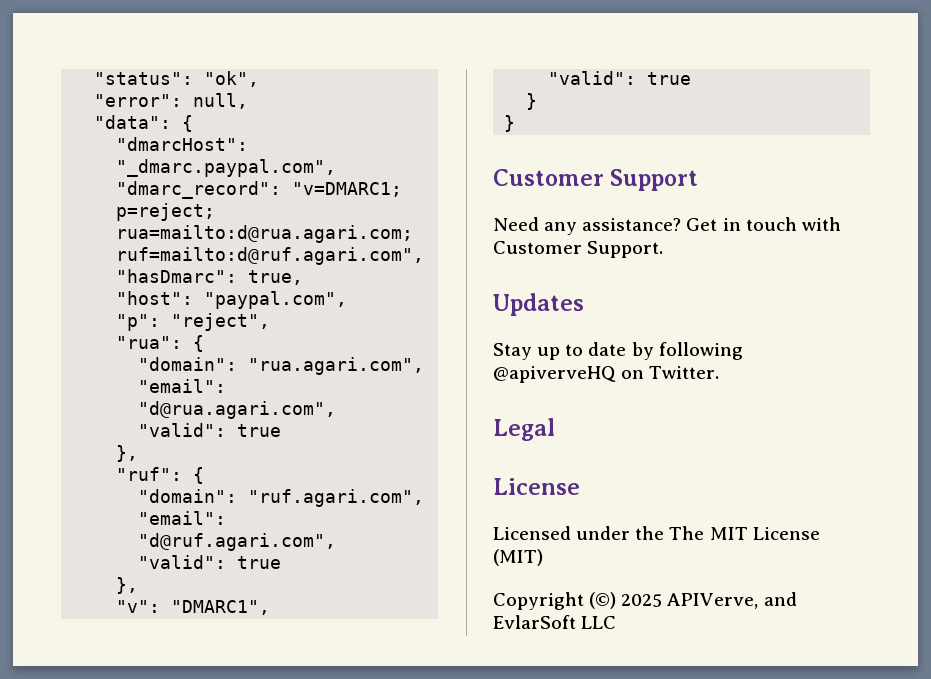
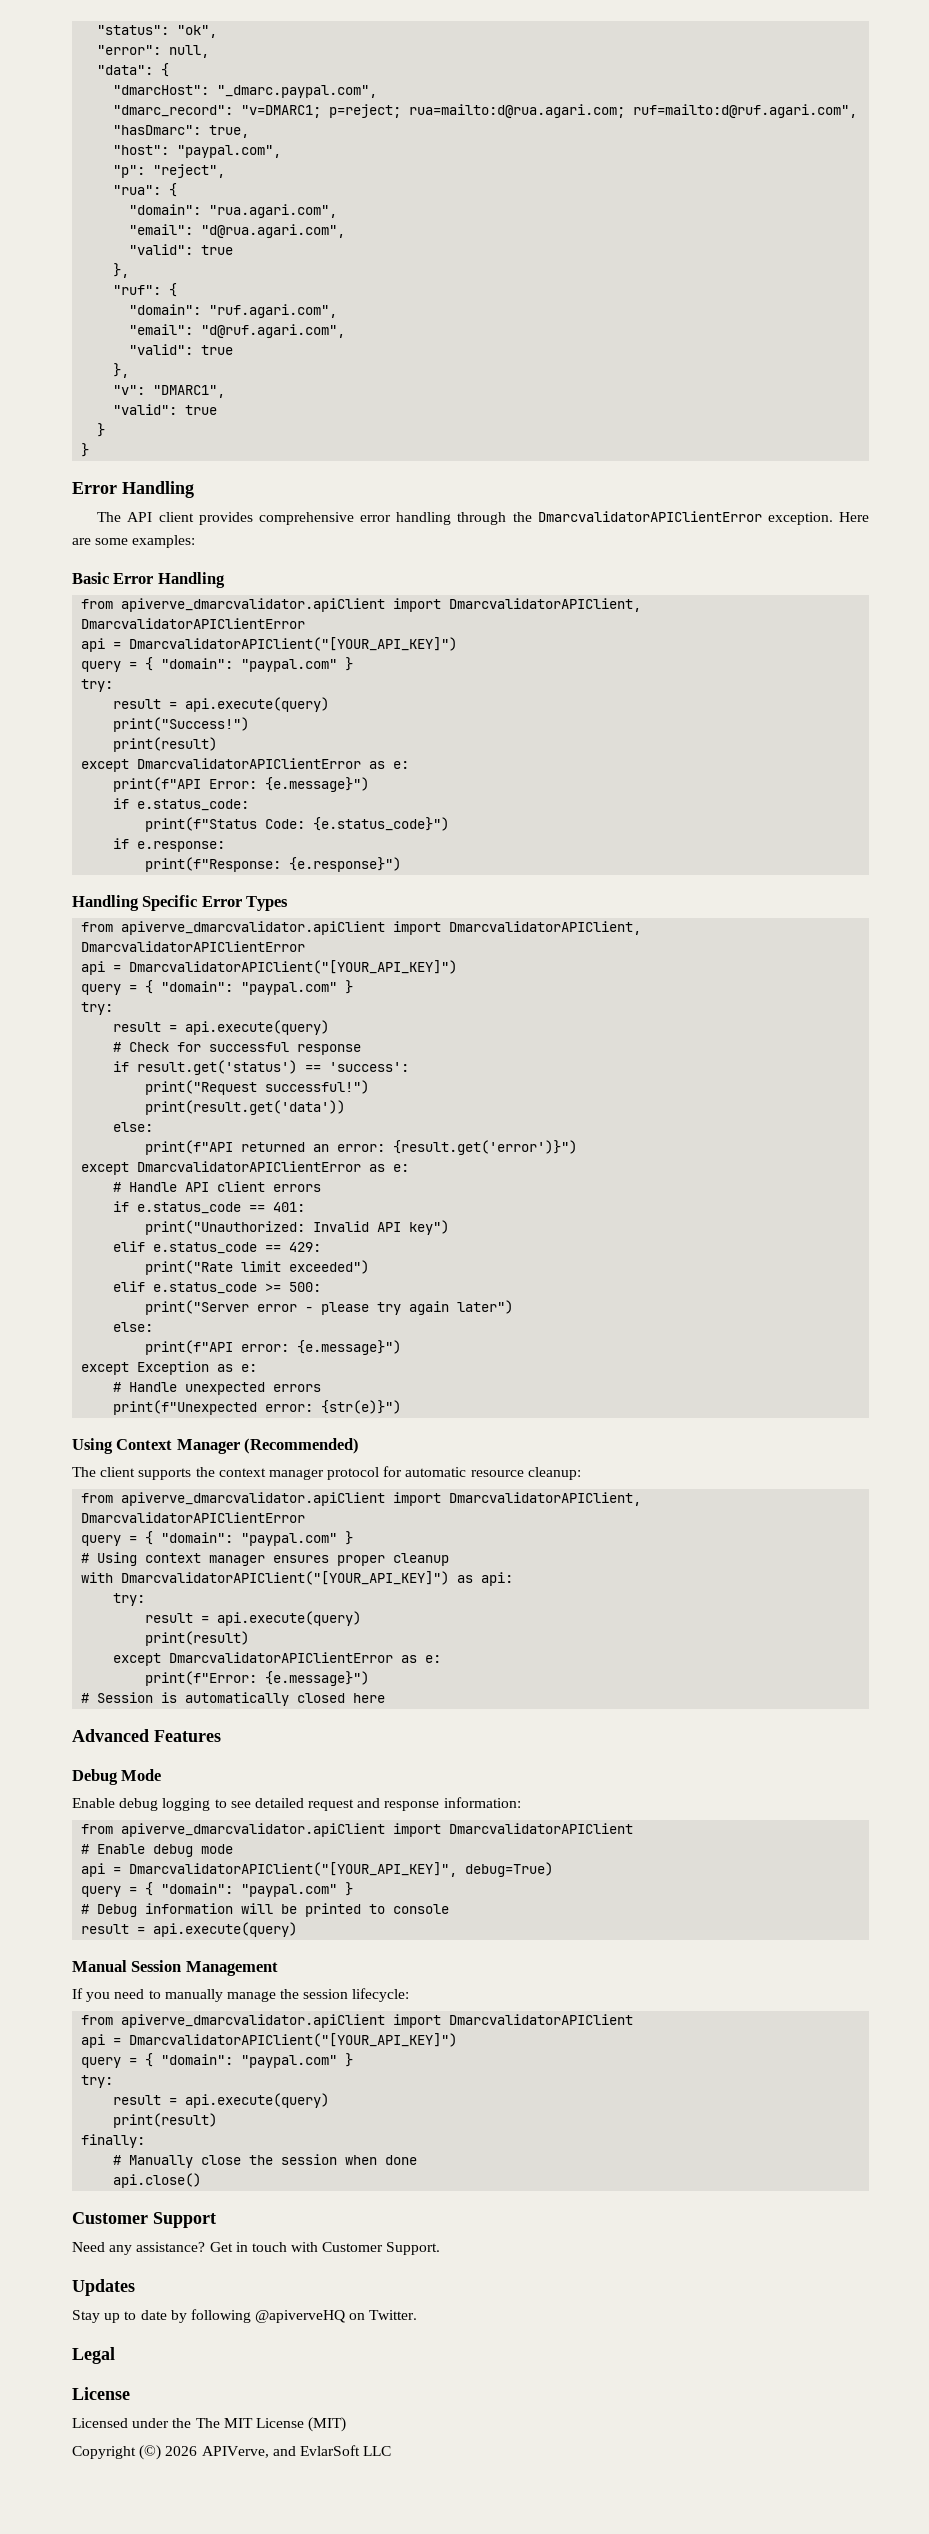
(516, 123) none -> [72,481,194,498] [97,511,869,525] [72,535,196,548] [72,572,225,588] [81,598,642,612] [81,618,306,629] [81,637,458,652] [81,657,354,672] [81,679,114,692] [113,697,330,712] [113,717,250,732] [113,737,218,752] [81,758,410,772] [113,777,370,792] [113,798,250,811] [145,817,450,832] [113,838,226,852] [145,857,402,872] [72,895,289,911] [81,921,642,935] [81,941,306,952] [81,960,458,975] [81,980,354,995] [81,1002,114,1015] [113,1020,330,1035] [113,1042,362,1055] [113,1060,410,1075] [145,1080,370,1095] [145,1100,346,1115] [113,1122,154,1132] [145,1140,578,1155] [81,1161,410,1175] [113,1181,322,1192] [113,1201,306,1214] [145,1220,450,1235] [113,1241,322,1254] [145,1260,370,1275] [113,1281,322,1294] [145,1300,514,1315] [113,1322,154,1332] [145,1340,402,1355] [81,1361,258,1375] [113,1382,322,1395] [113,1400,402,1415] [72,1438,360,1454] [72,1466,581,1480] [81,1492,642,1506] [81,1512,306,1523] [81,1531,354,1546] [81,1552,450,1566] [81,1571,514,1586] [113,1593,146,1606] [145,1611,362,1626] [145,1631,250,1646] [113,1652,442,1666] [145,1671,370,1686] [81,1692,386,1706] [72,1729,221,1742] [72,1769,162,1785] [72,1797,521,1811] [81,1823,634,1837] [81,1844,234,1857] [81,1862,554,1877] [81,1882,354,1897] [81,1903,450,1917] [81,1922,298,1937] [72,1960,278,1976] [72,1988,410,2002] [81,2014,634,2028] [81,2033,458,2048] [81,2053,354,2068] [81,2075,114,2088] [113,2093,330,2108] [113,2113,218,2128] [81,2134,146,2148] [113,2154,418,2168] [113,2173,202,2188] // Error Handling // The API client provides comprehensive error handling through the DmarcvalidatorAPIClientError exception. Here are some examples: // Basic Error Handling // from apiverve_dmarcvalidator.apiClient import DmarcvalidatorAPIClient, DmarcvalidatorAPIClientError // api = DmarcvalidatorAPIClient("[YOUR_API_KEY]") // query = { "domain": "paypal.com" } // try: // result = api.execute(query) // print("Success!") // print(result) // except DmarcvalidatorAPIClientError as e: // print(f"API Error: {e.message}") // if e.status_code: // print(f"Status Code: {e.status_code}") // if e.response: // print(f"Response: {e.response}") // Handling Specific Error Types // from apiverve_dmarcvalidator.apiClient import DmarcvalidatorAPIClient, DmarcvalidatorAPIClientError // api = DmarcvalidatorAPIClient("[YOUR_API_KEY]") // query = { "domain": "paypal.com" } // try: // result = api.execute(query) // # Check for successful response // if result.get('status') == 'success': // print("Request successful!") // print(result.get('data')) // else: // print(f"API returned an error: {result.get('error')}") // except DmarcvalidatorAPIClientError as e: // # Handle API client errors // if e.status_code == 401: // print("Unauthorized: Invalid API key") // elif e.status_code == 429: // print("Rate limit exceeded") // elif e.status_code >= 500: // print("Server error - please try again later") // else: // print(f"API error: {e.message}") // except Exception as e: // # Handle unexpected errors // print(f"Unexpected error: {str(e)}") // Using Context Manager (Recommended) // The client supports the context manager protocol for automatic resource cleanup: // from apiverve_dmarcvalidator.apiClient import DmarcvalidatorAPIClient, DmarcvalidatorAPIClientError // query = { "domain": "paypal.com" } // # Using context manager ensures proper cleanup // with DmarcvalidatorAPIClient("[YOUR_API_KEY]") as api: // try: // result = api.execute(query) // print(result) // except DmarcvalidatorAPIClientError as e: // print(f"Error: {e.message}") // # Session is automatically closed here // Advanced Features // Debug Mode // Enable debug logging to see detailed request and response information: // from apiverve_dmarcvalidator.apiClient import DmarcvalidatorAPIClient // # Enable debug mode // api = DmarcvalidatorAPIClient("[YOUR_API_KEY]", debug=True) // query = { "domain": "paypal.com" } // # Debug information will be printed to console // result = api.execute(query) // Manual Session Management // If you need to manually manage the session lifecycle: // from apiverve_dmarcvalidator.apiClient import DmarcvalidatorAPIClient // api = DmarcvalidatorAPIClient("[YOUR_API_KEY]") // query = { "domain": "paypal.com" } // try: // result = api.execute(query) // print(result) // finally: // # Manually close the session when done // api.close()
[621,594,663,607] 2025 -> [165,2446,198,2456] 2026

